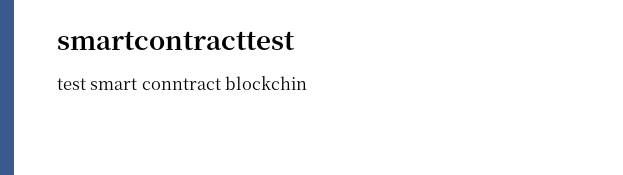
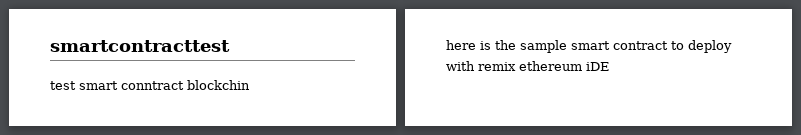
(308, 83) none -> [446,40,732,53] [446,61,609,71] // here is the sample smart contract to deploy with remix ethereum iDE

